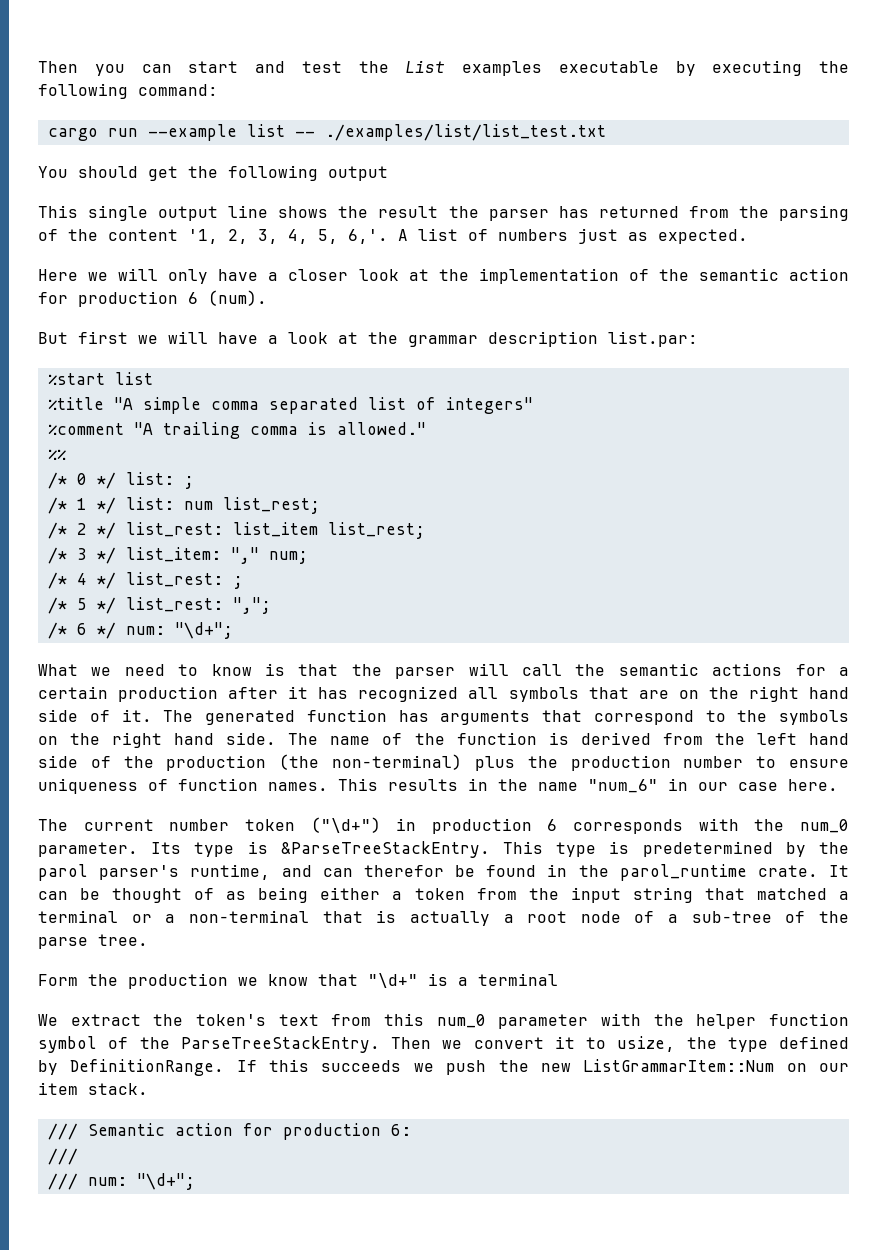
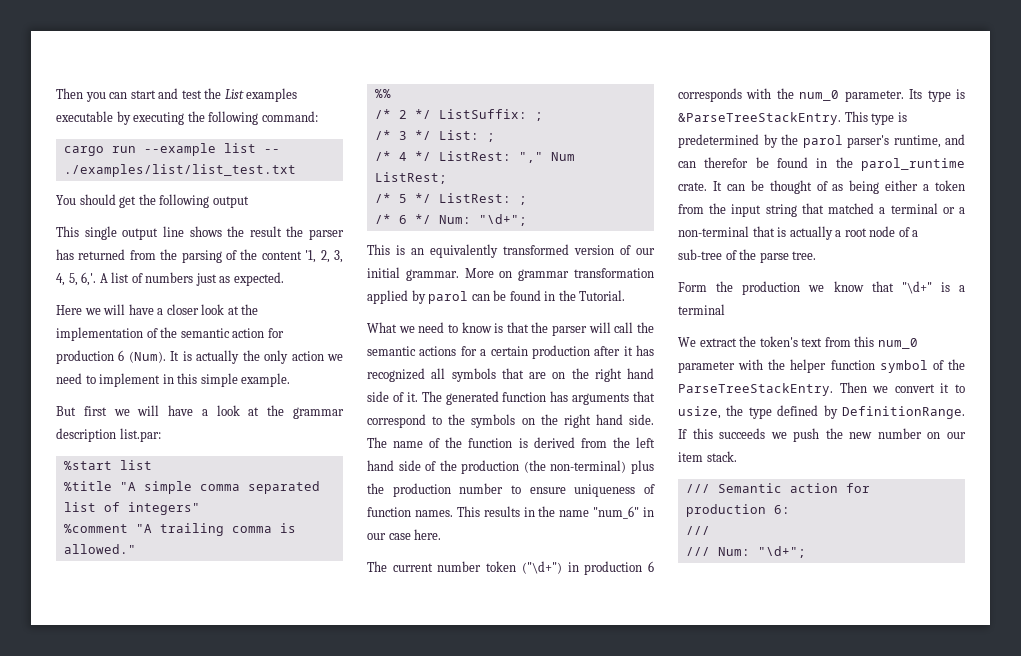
[168,269,209,284] only -> (126, 309) none
[208,290,267,306] (num). -> [128,350,344,364] [56,373,291,387] (Num). It is actually the only action we need to implement in this simple example.
[47,472,194,489] [47,497,320,514] // /* 0 */ list: ; // /* 1 */ list: num list_rest; -> (391, 93) none
[125,522,425,539] list_rest: list_item list_rest; -> [438,109,543,121] ListSuffix: ;
[125,547,308,564] list_item: "," num; -> [438,130,495,142] List: ;
[125,572,243,589] list_rest: ; -> [438,151,575,163] [374,172,447,184] ListRest: "," Num ListRest;
[125,597,271,614] list_rest: ","; -> [438,193,527,205] ListRest: ;
[125,622,233,639] num: "\d+"; -> [438,214,527,226] [367,244,655,258] [367,267,654,281] [367,290,626,304] Num: "\d+"; // This is an equivalently transformed version of our initial grammar. More on grammar transformation applied by parol can be found in the Tutorial.
[583,1059,775,1072] ListGrammarItem::Num -> [877,428,922,439] number
[87,1177,127,1186] num: -> [717,547,750,556] Num:

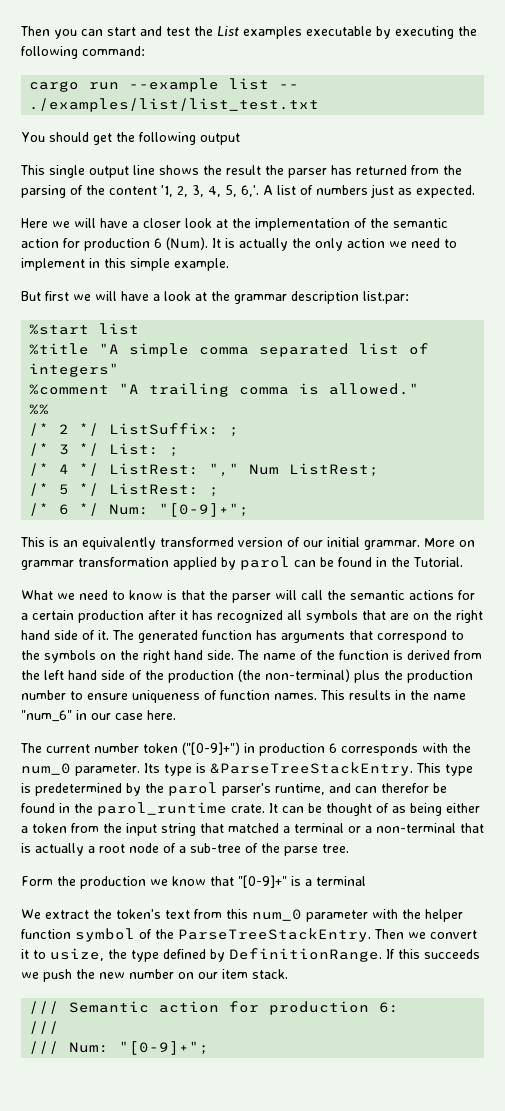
[478,214,527,226] "\d+"; -> [159,503,250,517] "[0-9]+";
[521,561,562,574] ("\d+") -> [182,742,240,755] ("[0-9]+")
[901,281,932,294] "\d+" -> [238,875,287,888] "[0-9]+"
[757,546,806,558] "\d+"; -> [119,1041,210,1055] "[0-9]+";

